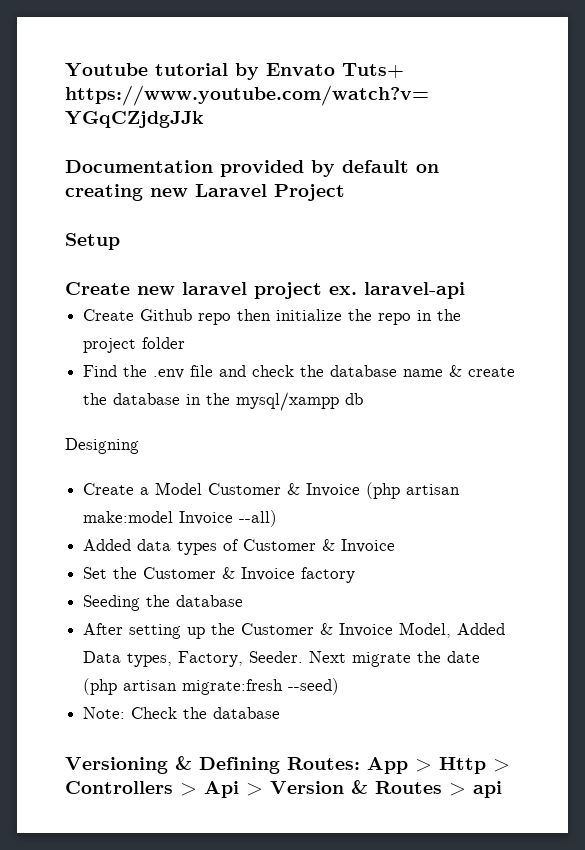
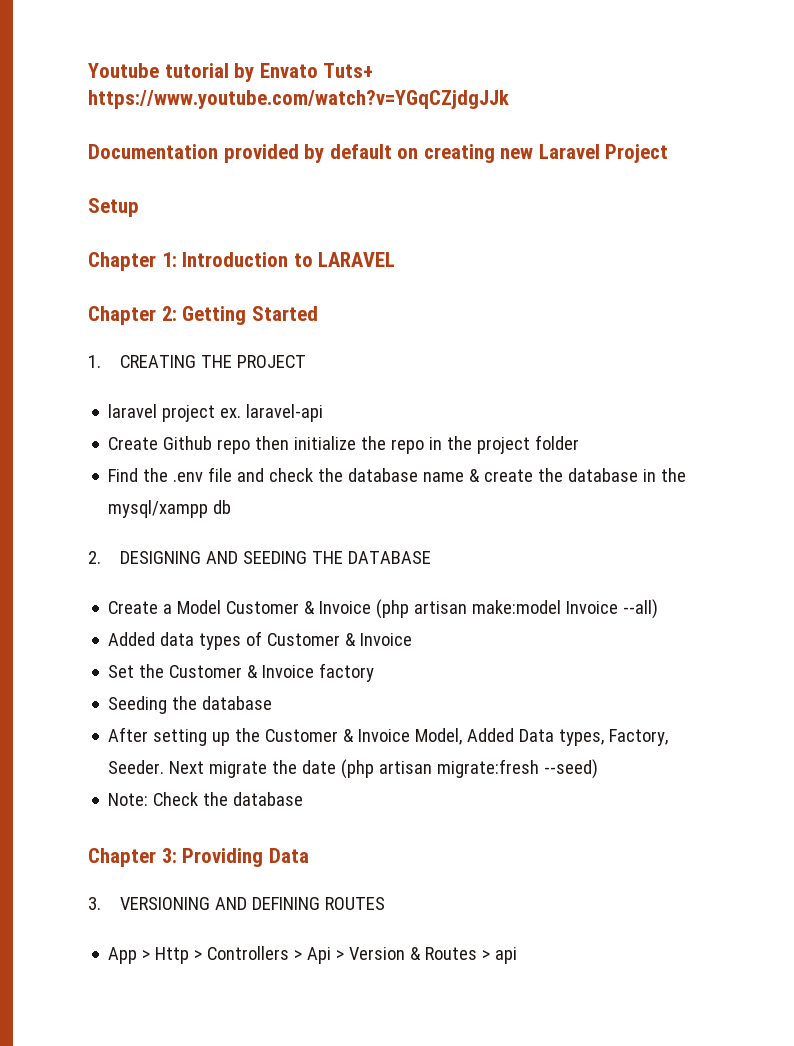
[65,282,175,295] Create new -> [88,252,396,271] [88,306,318,325] [88,355,307,368] Chapter 1: Introduction to LARAVEL // Chapter 2: Getting Started // 1. CREATING THE PROJECT //
[65,438,139,454] Designing -> [88,551,432,564] 2. DESIGNING AND SEEDING THE DATABASE
[65,756,360,774] Versioning & Defining Routes: -> [88,848,309,867] [88,897,386,910] Chapter 3: Providing Data // 3. VERSIONING AND DEFINING ROUTES //

